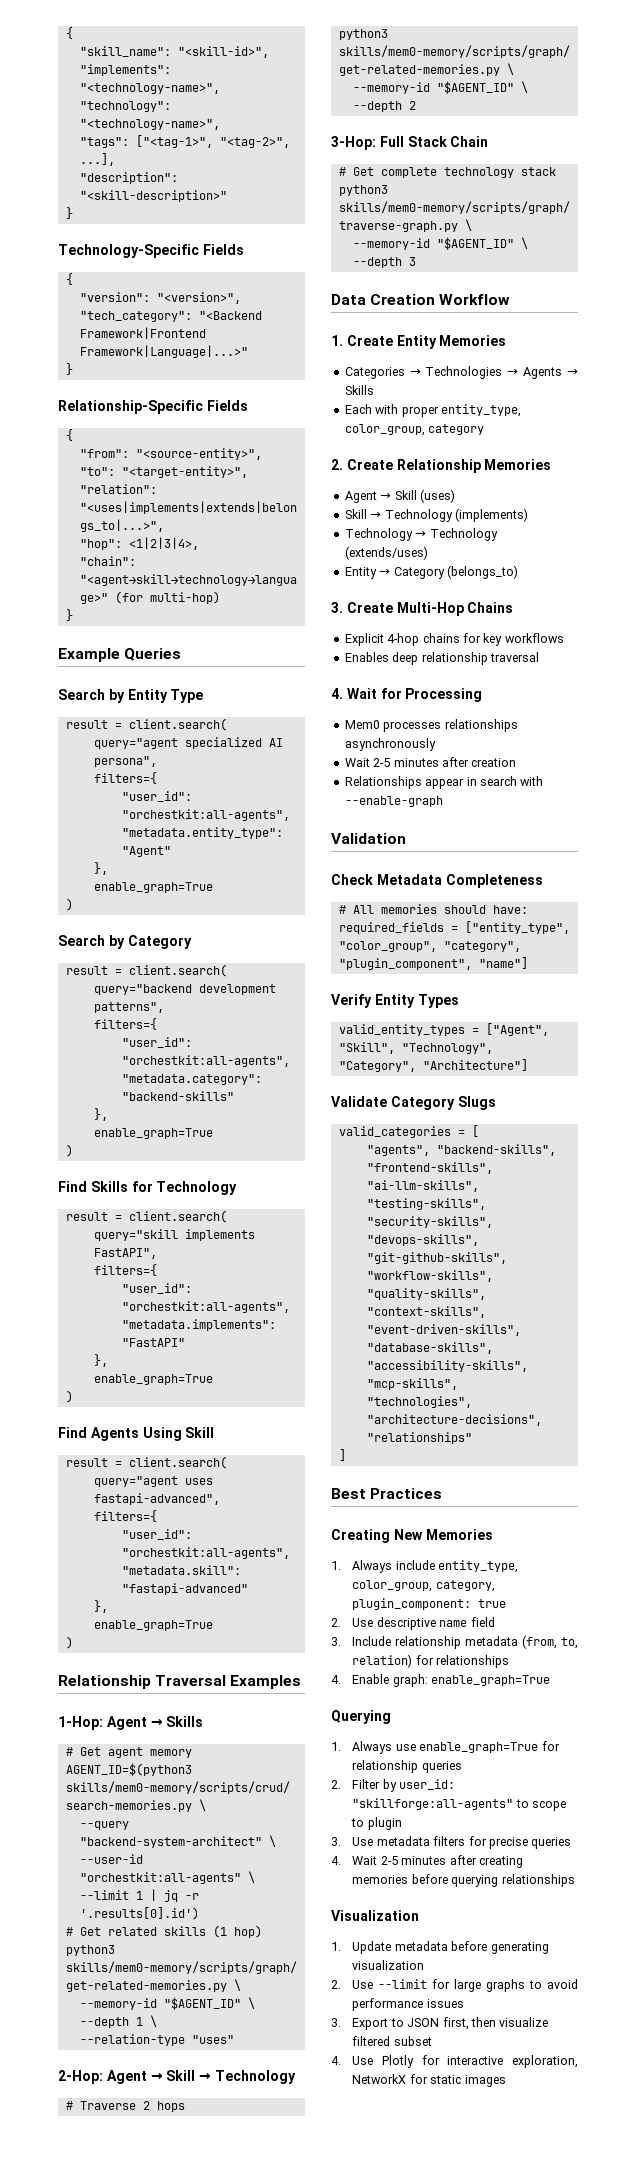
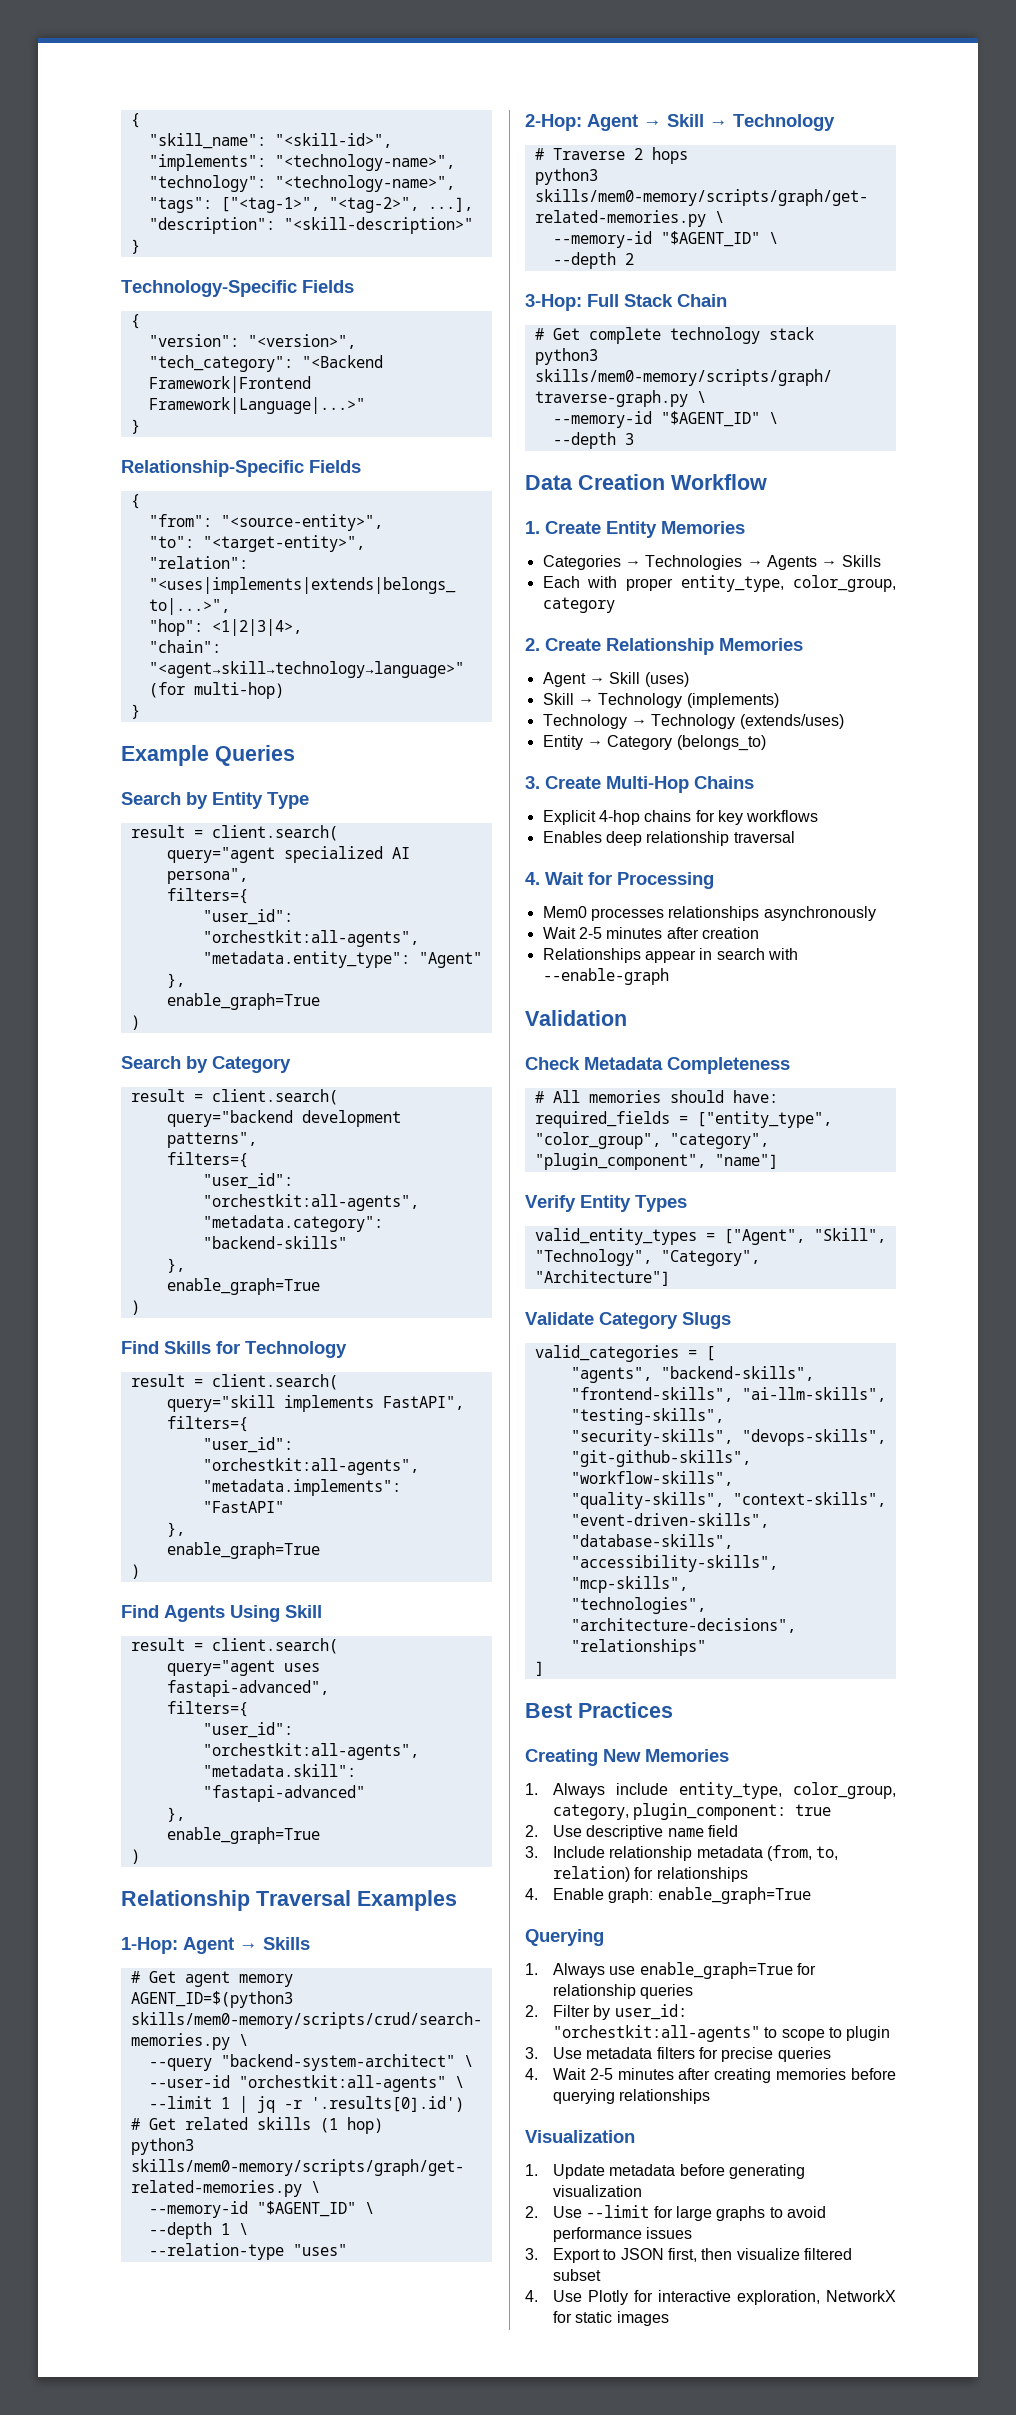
[352,1798,514,1810] "skillforge:all-agents" -> [552,2025,760,2042] "orchestkit:all-agents"

